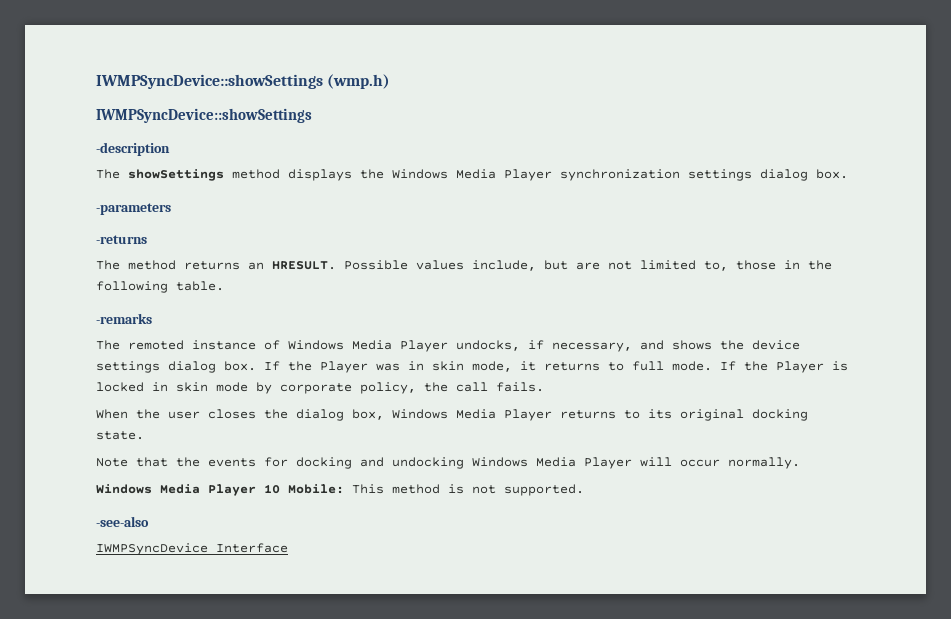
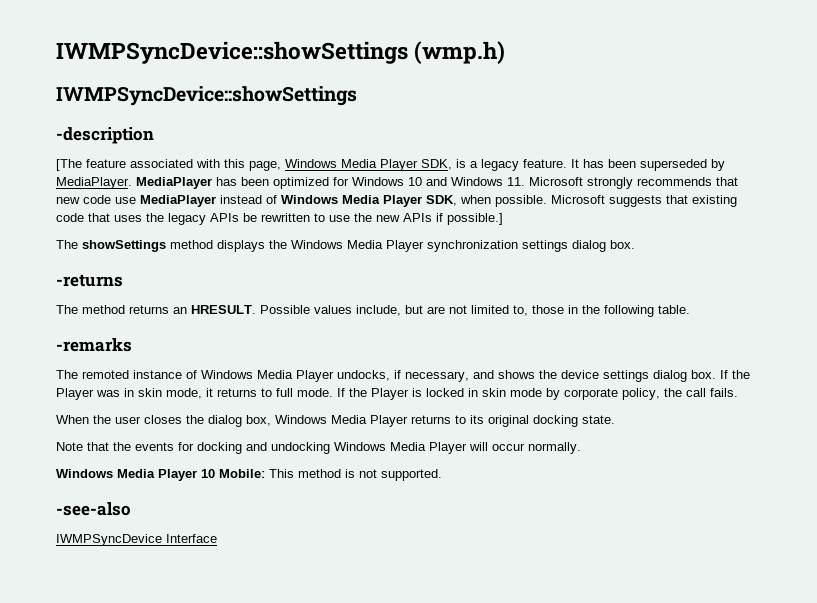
(170, 149) none -> [56,159,725,171] [56,177,738,189] [56,195,737,207] [56,213,503,225] // [The feature associated with this page, Windows Media Player SDK, is a legacy feature. It has been superseded by MediaPlayer. MediaPlayer has been optimized for Windows 10 and Windows 11. Microsoft strongly recommends that new code use MediaPlayer instead of Windows Media Player SDK, when possible. Microsoft suggests that existing code that uses the legacy APIs be rewritten to use the new APIs if possible.]
[96,203,171,215] // -parameters -> (635, 244) none

